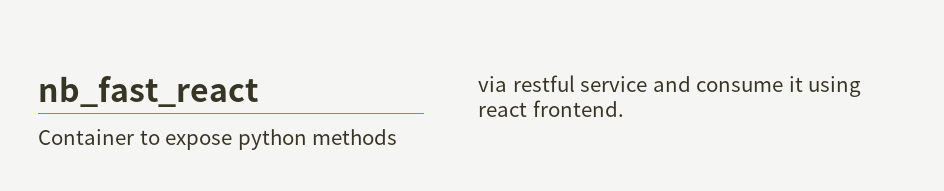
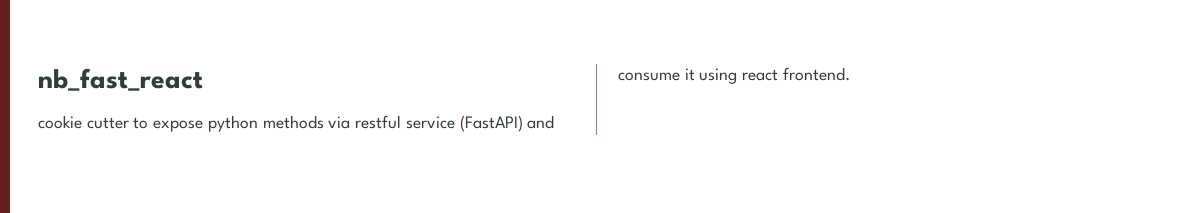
[38,129,134,145] Container -> [38,115,129,129] cookie cutter
(648, 84) none -> [459,115,523,132] (FastAPI)

